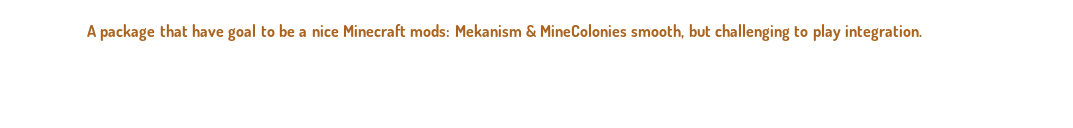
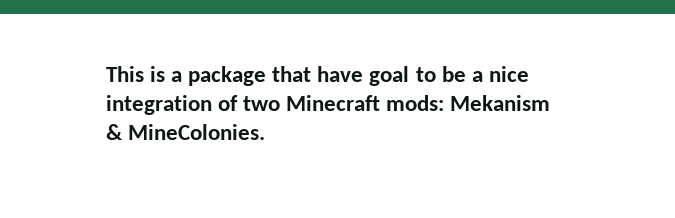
[87,25,97,37] A -> [106,66,183,82] This is a
(339, 31) none -> [106,95,281,115] integration of two
[540,24,923,41] MineColonies smooth, but challenging to play integration. -> [128,124,266,140] MineColonies.

